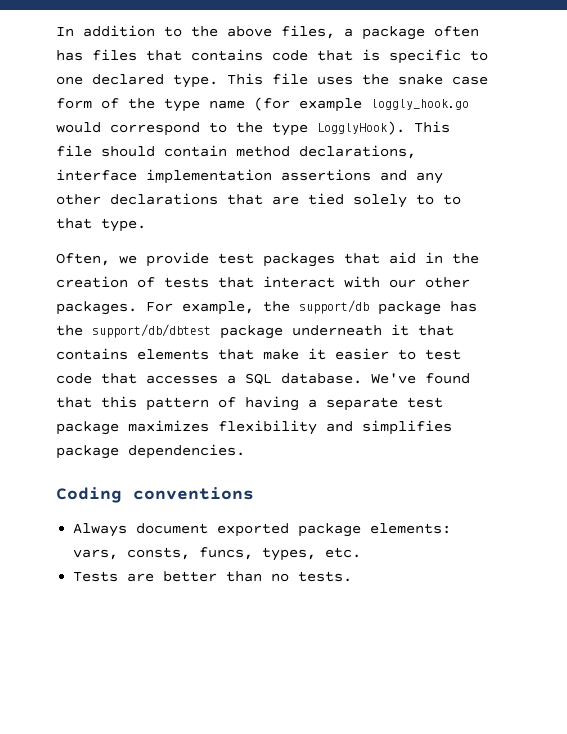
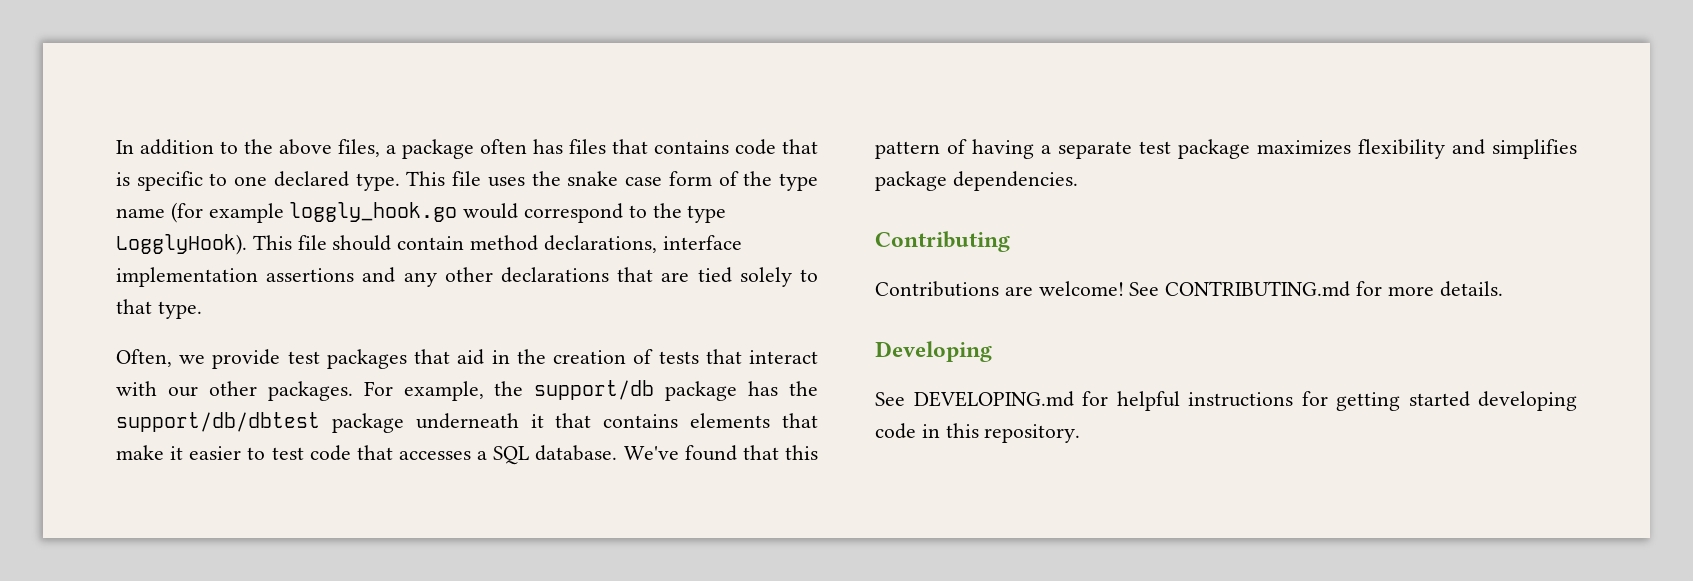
[443,194,461,205] to -> (819, 275) none
[56,487,254,503] [73,523,452,537] [73,547,362,561] [73,571,353,582] Coding conventions // Always document exported package elements: vars, consts, funcs, types, etc. // Tests are better than no tests. -> [875,231,1010,252] [875,281,1503,297] [875,341,992,362] [875,391,1577,411] [875,423,1081,443] Contributing // Contributions are welcome! See CONTRIBUTING.md for more details. // Developing // See DEVELOPING.md for helpful instructions for getting started developing code in this repository.

